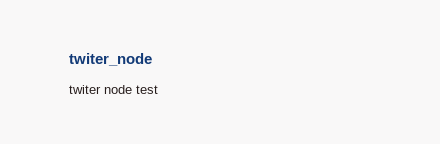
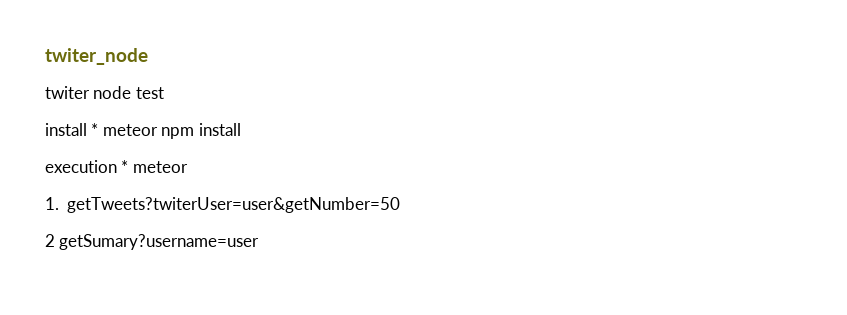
(158, 89) none -> [45,123,241,139] [45,160,188,173] [45,197,401,213] [45,234,260,250] // install * meteor npm install // execution * meteor // 1. getTweets?twiterUser=user&getNumber=50 // 2 getSumary?username=user

